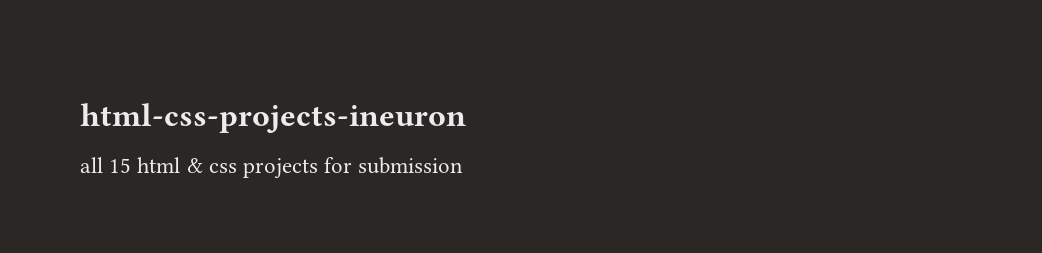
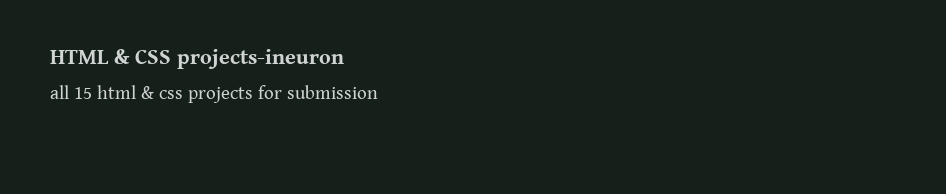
[80,103,466,133] html-css-projects-ineuron -> [50,49,344,69] HTML & CSS projects-ineuron

